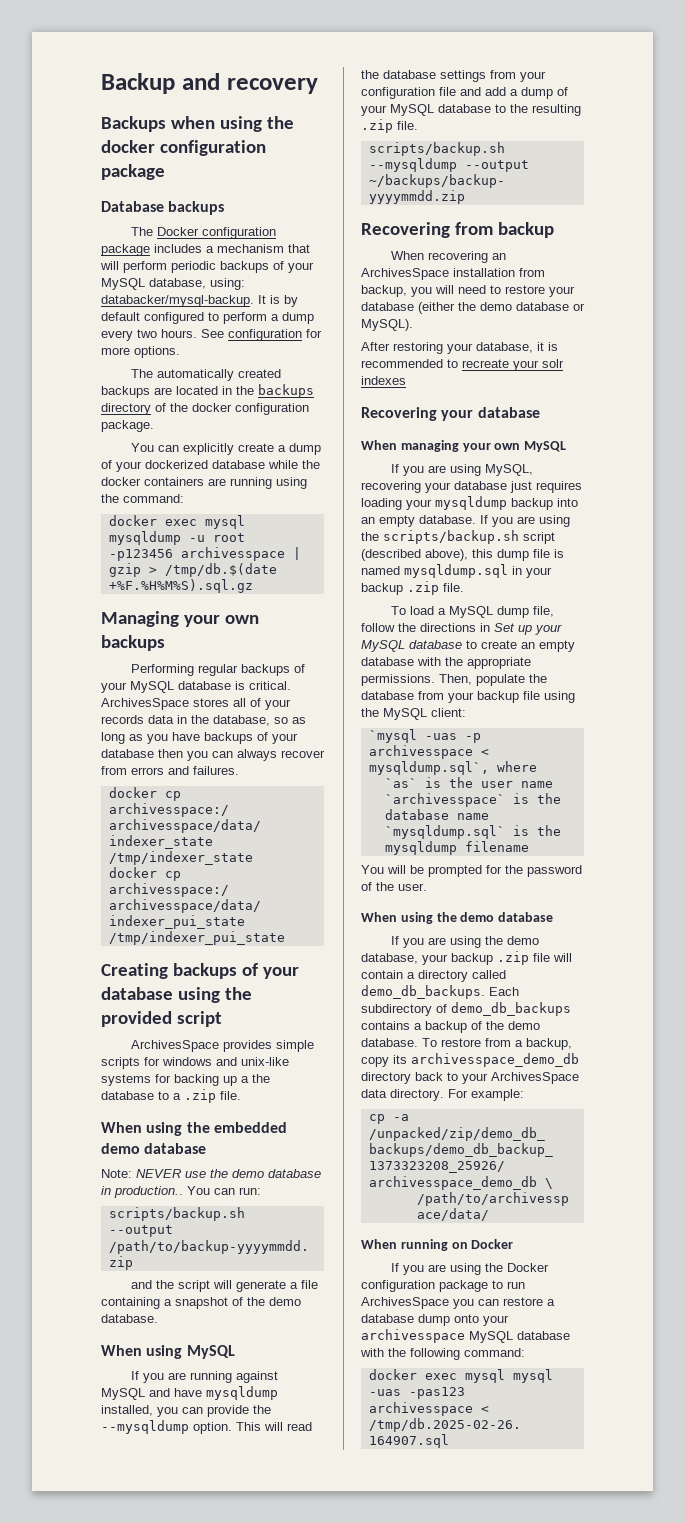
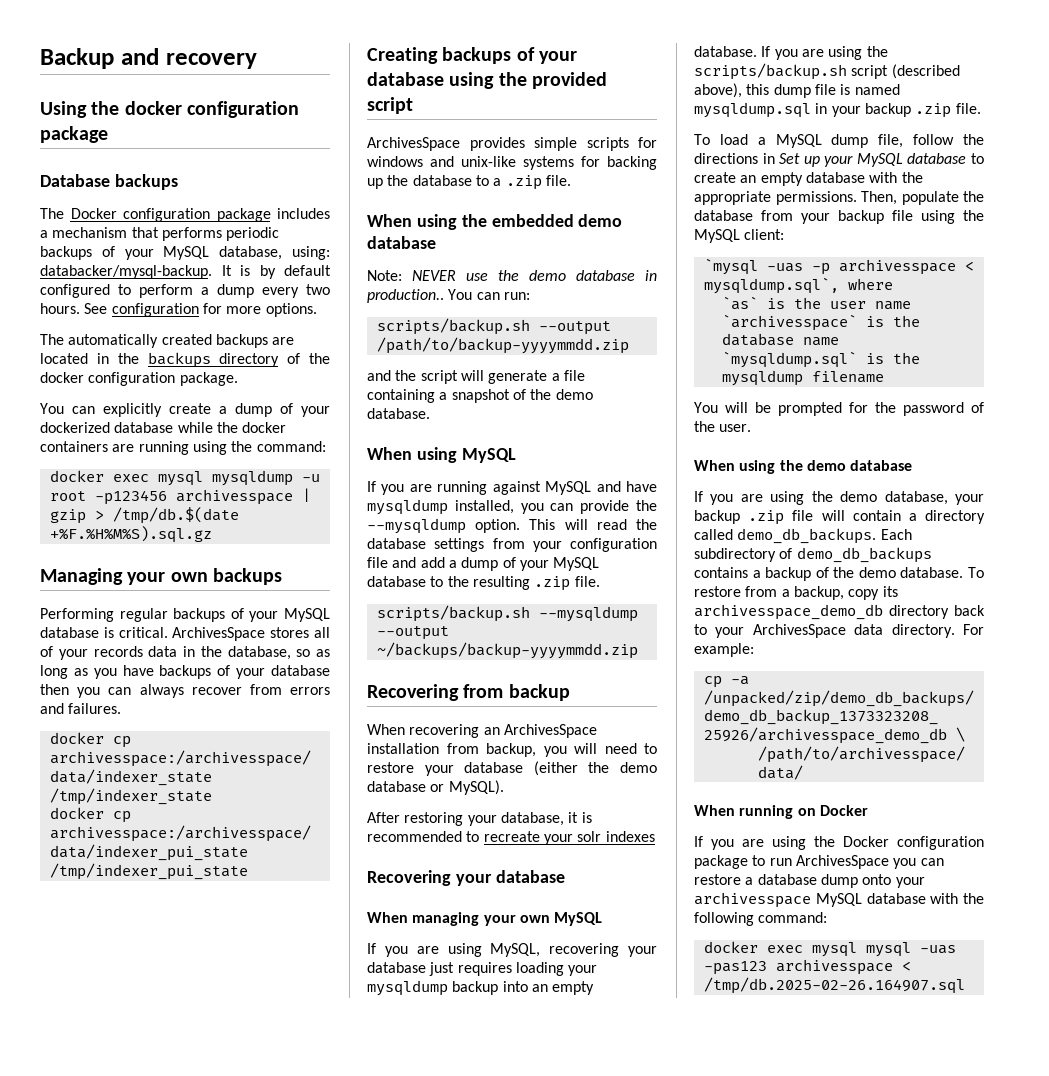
[101,116,262,132] Backups when using -> [40,101,87,118] Using
[100,261,167,273] will perform -> [161,227,222,241] performs
[241,1076,249,1083] a -> (383, 183) none

